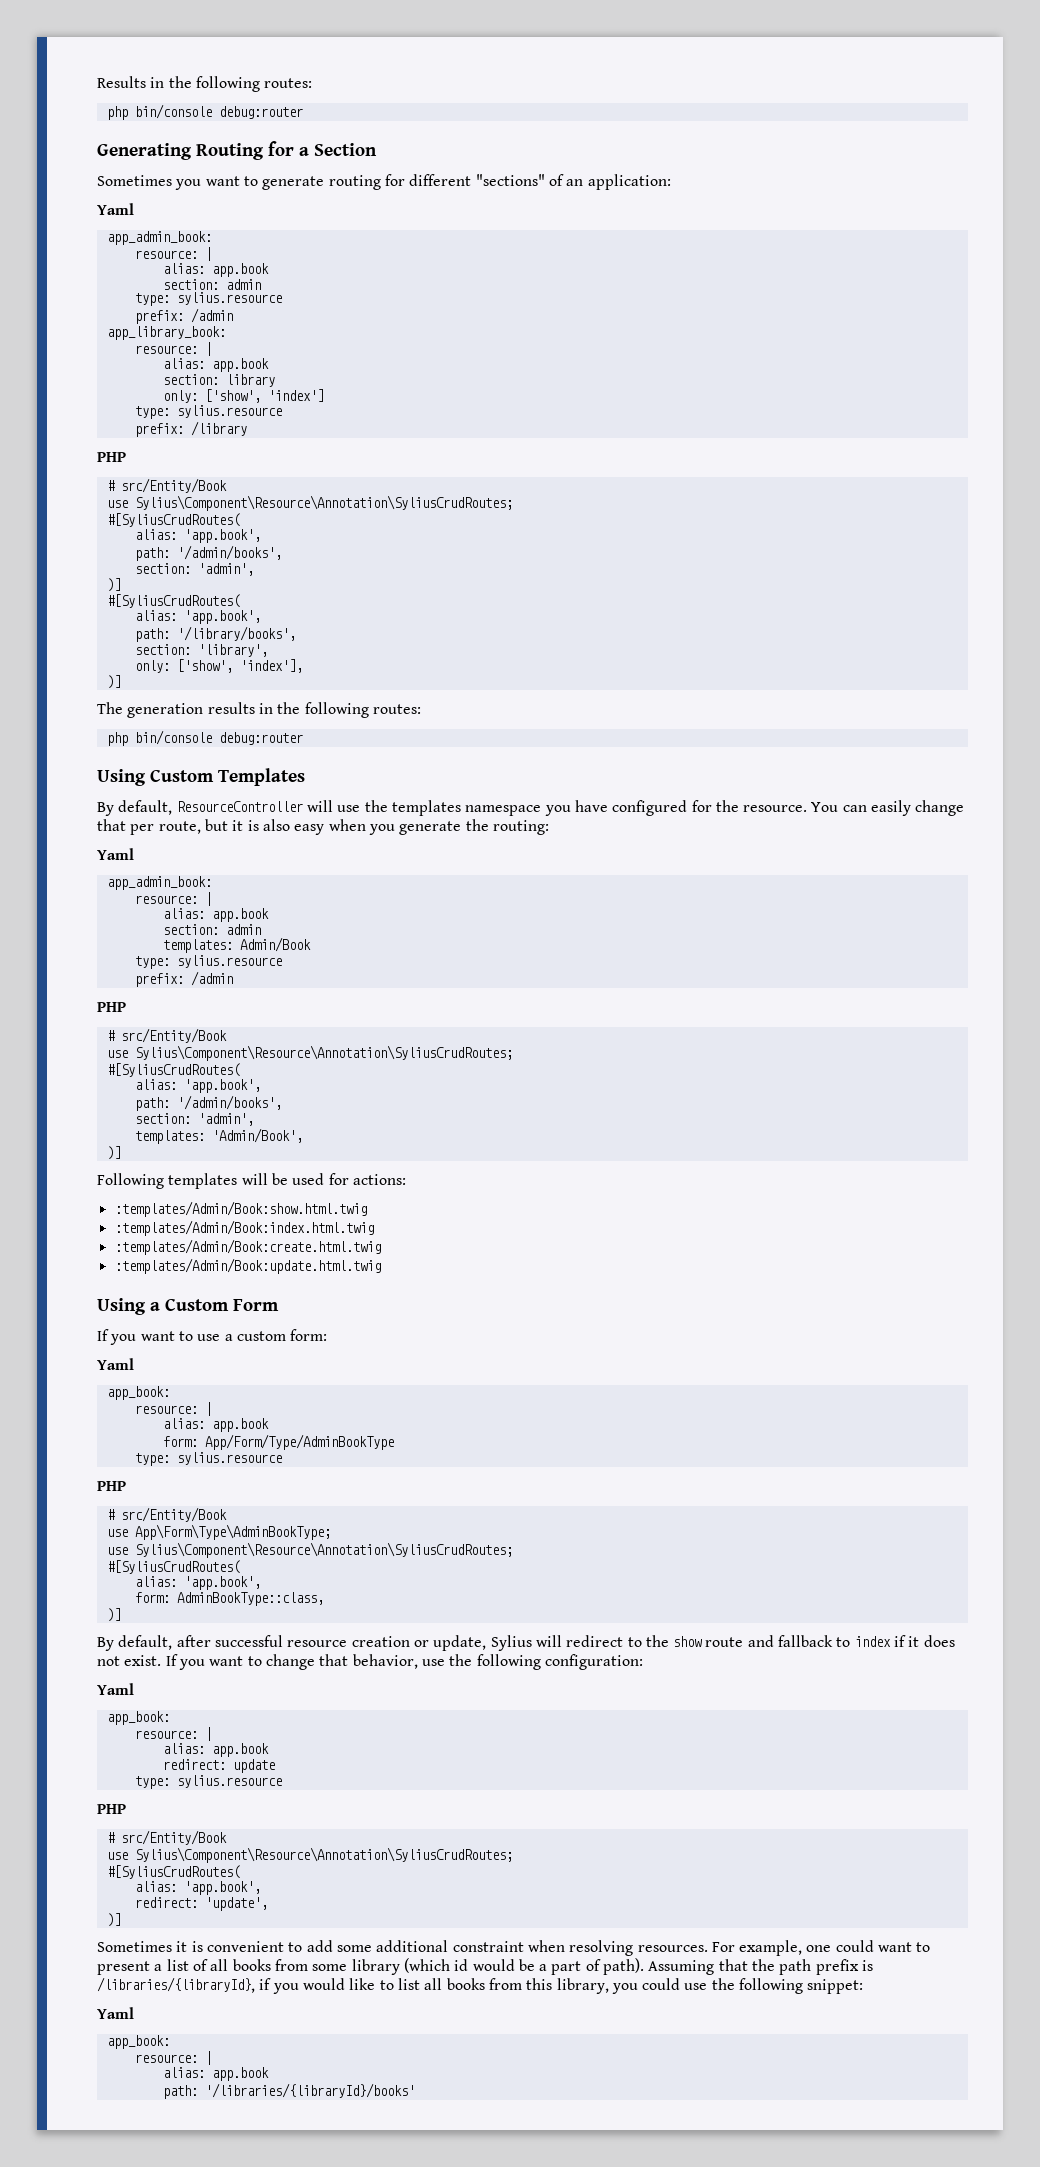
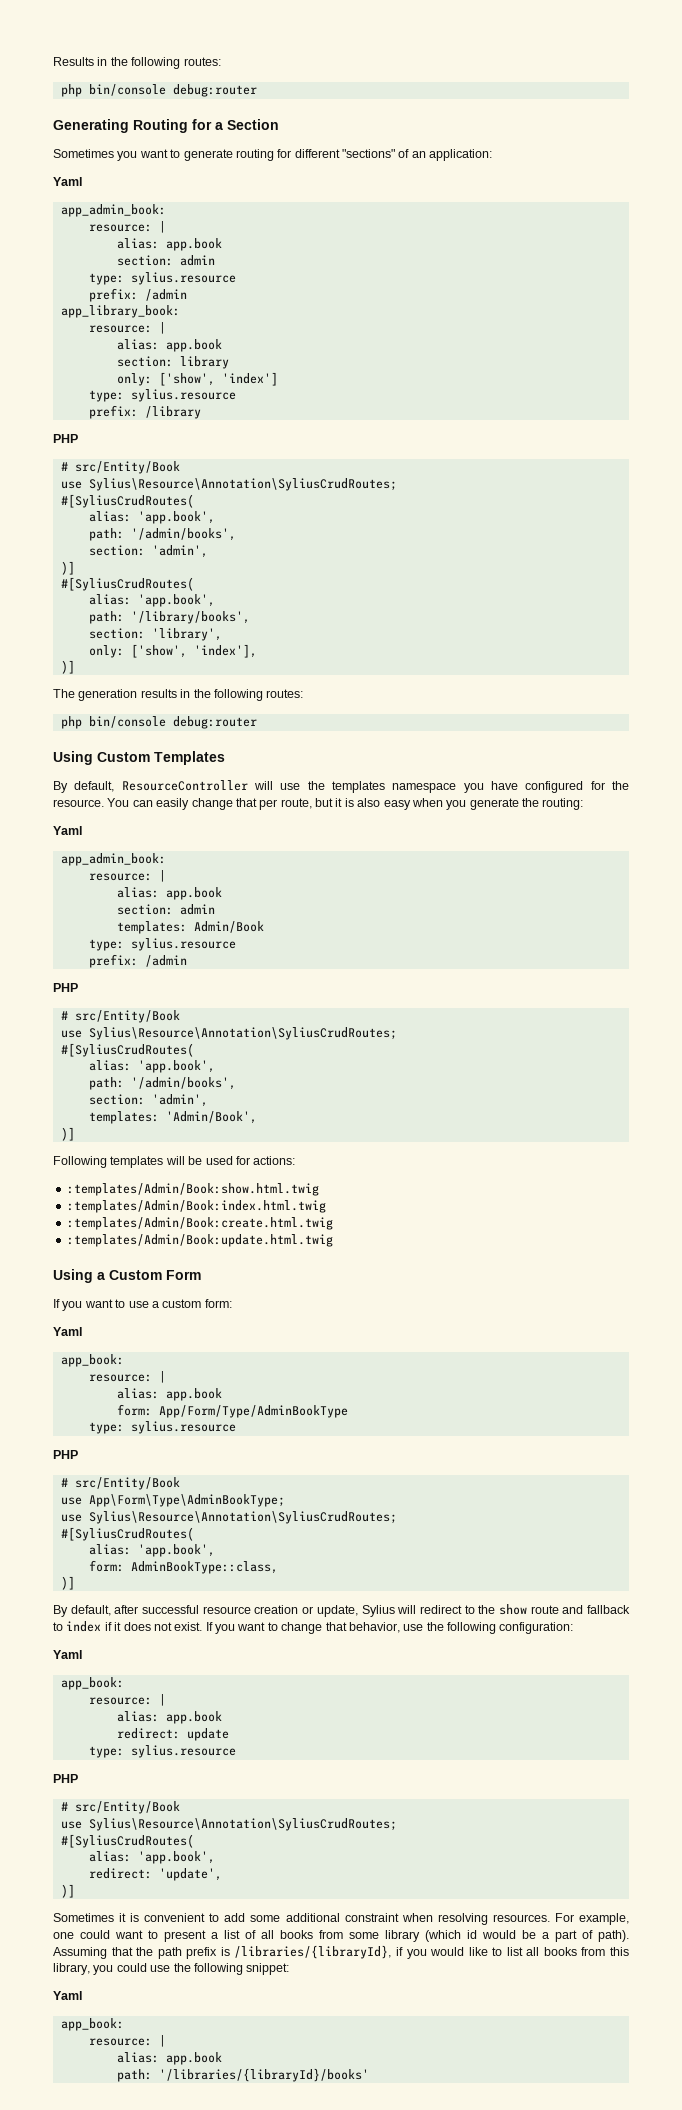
[134,495,513,511] Sylius\Component\Resource\Annotation\SyliusCrudRoutes; -> [88,478,397,491] Sylius\Resource\Annotation\SyliusCrudRoutes;
[134,1045,513,1061] Sylius\Component\Resource\Annotation\SyliusCrudRoutes; -> [88,1027,397,1040] Sylius\Resource\Annotation\SyliusCrudRoutes;
[134,1542,513,1558] Sylius\Component\Resource\Annotation\SyliusCrudRoutes; -> [88,1511,397,1524] Sylius\Resource\Annotation\SyliusCrudRoutes;
[134,1847,513,1863] Sylius\Component\Resource\Annotation\SyliusCrudRoutes; -> [88,1818,397,1831] Sylius\Resource\Annotation\SyliusCrudRoutes;

